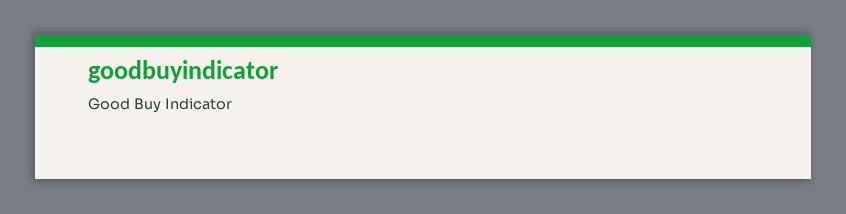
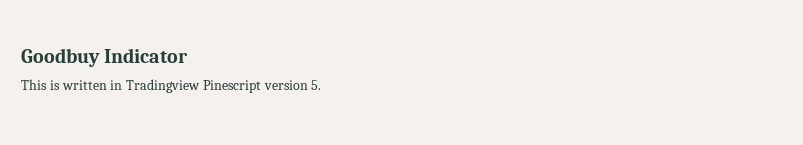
[88,60,278,83] [88,98,232,113] goodbuyindicator // Good Buy Indicator -> [21,48,189,67] [21,79,322,93] Goodbuy Indicator // This is written in Tradingview Pinescript version 5.

